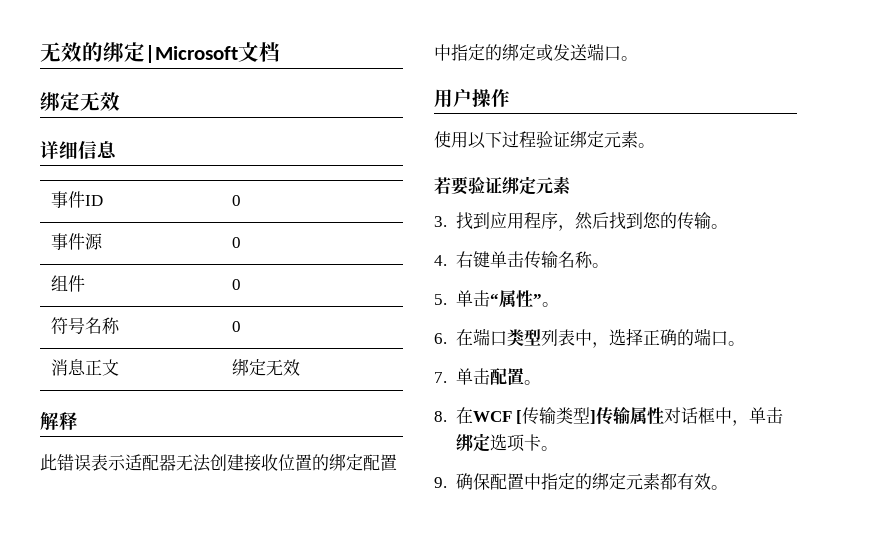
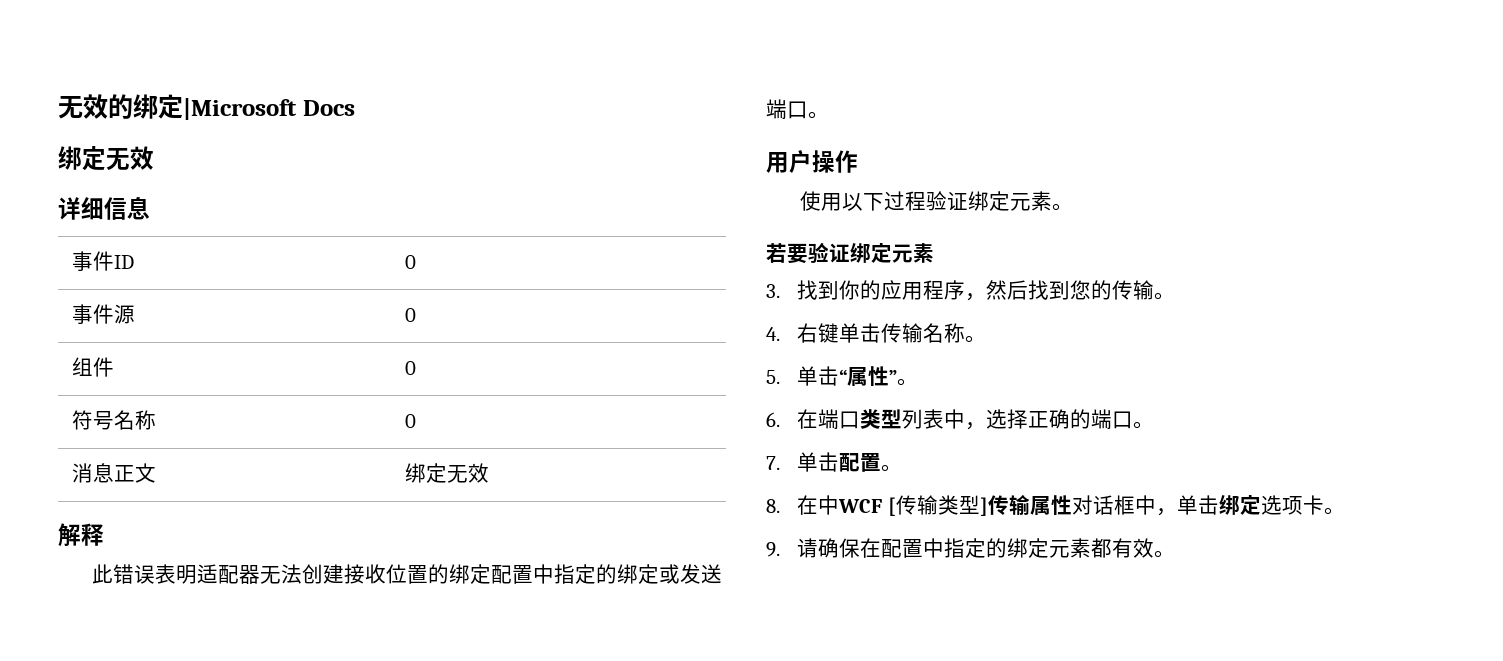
[238,42,280,62] 文档 -> [302,100,355,116] Docs
[108,454,126,471] 示 -> [176,565,198,584] 明
(490, 220) none -> [839,280,882,300] 你的
(473, 415) none -> [818,495,840,515] 中
[455,473,490,490] 确保 -> [797,538,882,558] 请确保在

